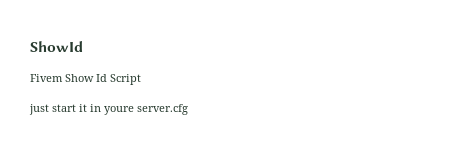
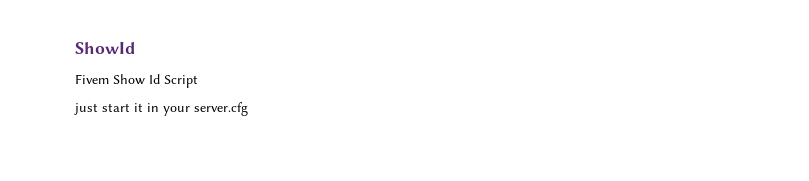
[104,106,134,115] youre -> [163,106,190,116] your

